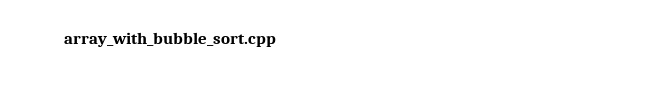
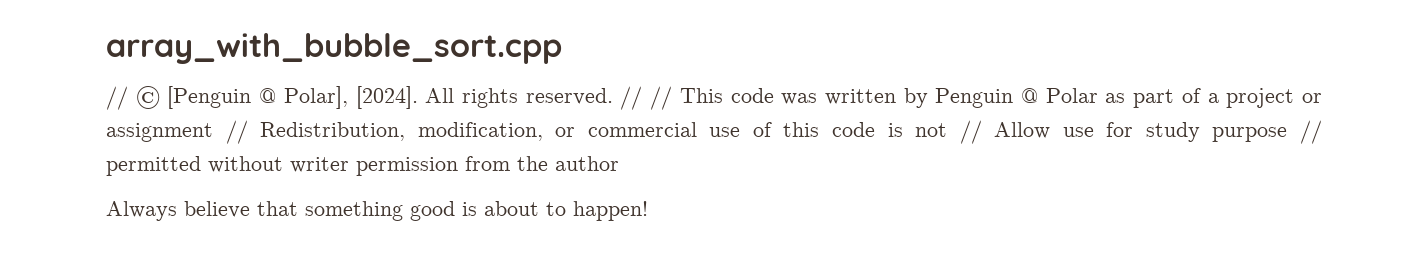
(276, 39) none -> [106,86,1322,110] [106,120,1322,144] [106,156,619,176] [106,201,648,221] // // © [Penguin @ Polar], [2024]. All rights reserved. // // This code was written by Penguin @ Polar as part of a project or assignment // Redistribution, modification, or commercial use of this code is not // Allow use for study purpose // permitted without writer permission from the author // Always believe that something good is about to happen!

